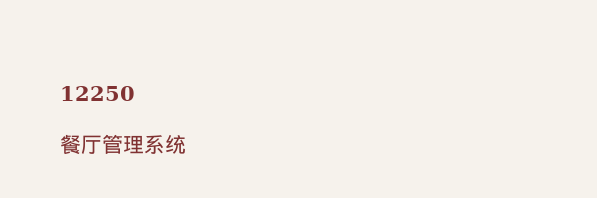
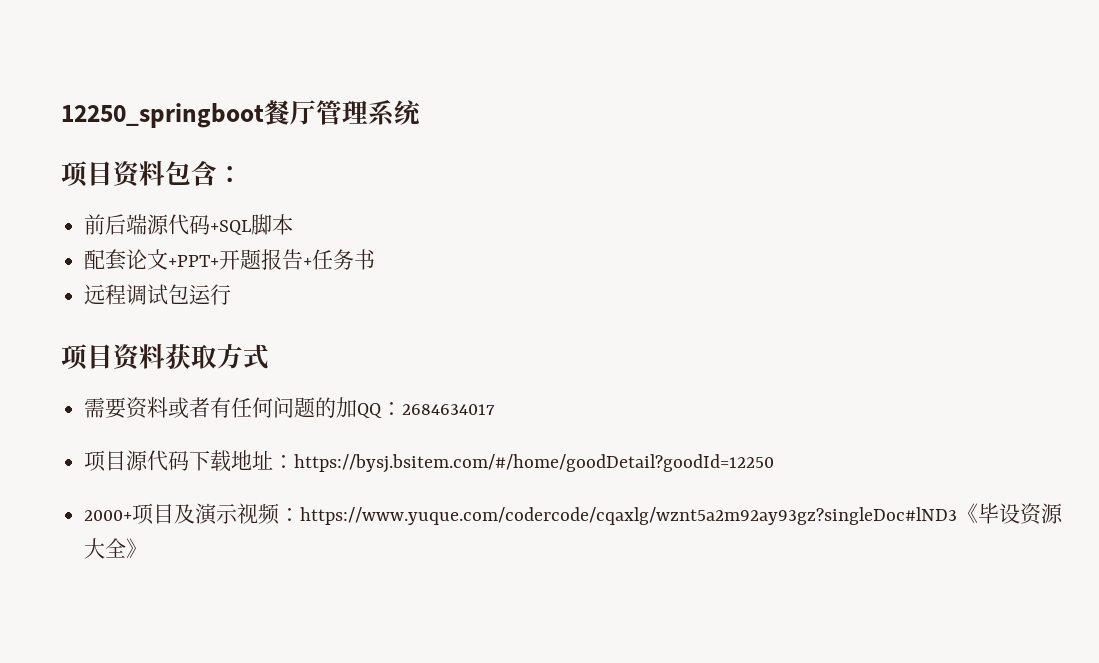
[60,86,135,101] 12250 // -> [61,103,264,128] 12250_springboot
(186, 144) none -> [61,160,243,188] [84,214,294,235] [84,249,376,271] [84,284,232,305] [61,343,269,371] [84,397,496,419] [84,450,775,473] [84,503,1064,525] [84,538,148,559] // 项目资料包含： // 前后端源代码+SQL脚本 // 配套论文+PPT+开题报告+任务书 // 远程调试包运行 // 项目资料获取方式 // 需要资料或者有任何问题的加QQ：2684634017 // 项目源代码下载地址：https://bysj.bsitem.com/#/home/goodDetail?goodId=12250 // 2000+项目及演示视频：https://www.yuque.com/codercode/cqaxlg/wznt5a2m92ay93gz?singleDoc#lND3《毕设资源大全》

